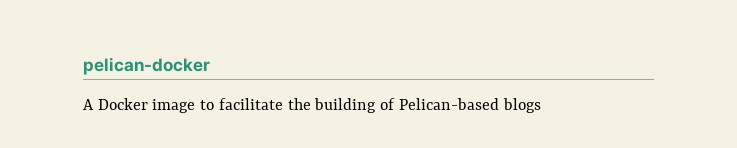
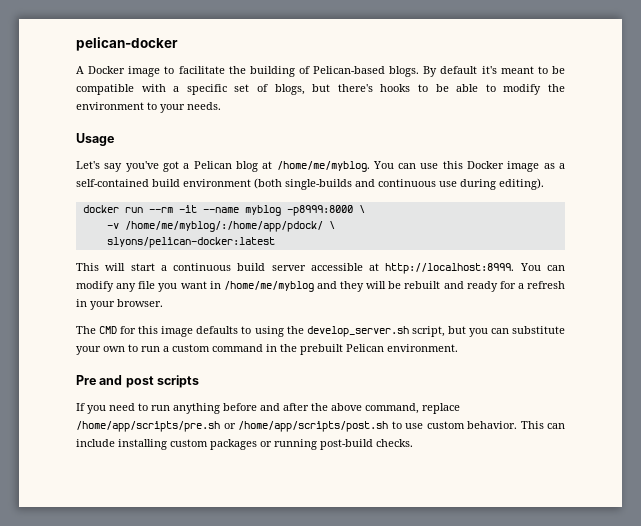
[502,98,541,113] blogs -> [389,66,565,77] [76,84,566,95] [76,102,221,113] [76,133,114,146] [76,161,565,172] [76,178,544,190] [82,205,365,216] [106,221,335,232] [106,237,275,248] [76,263,565,274] [76,281,565,292] [76,299,163,310] [76,326,565,337] [76,344,458,355] [76,375,200,388] [76,403,460,414] [76,421,565,432] [76,439,413,450] blogs. By default it's meant to be compatible with a specific set of blogs, but there's hooks to be able to modify the environment to your needs. // Usage // Let's say you've got a Pelican blog at /home/me/myblog. You can use this Docker image as a self-contained build environment (both single-builds and continuous use during editing). // docker run --rm -it --name myblog -p8999:8000 \ // -v /home/me/myblog/:/home/app/pdock/ \ // slyons/pelican-docker:latest // This will start a continuous build server accessible at http://localhost:8999. You can modify any file you want in /home/me/myblog and they will be rebuilt and ready for a refresh in your browser. // The CMD for this image defaults to using the develop_server.sh script, but you can substitute your own to run a custom command in the prebuilt Pelican environment. // Pre and post scripts // If you need to run anything before and after the above command, replace /home/app/scripts/pre.sh or /home/app/scripts/post.sh to use custom behavior. This can include installing custom packages or running post-build checks.

